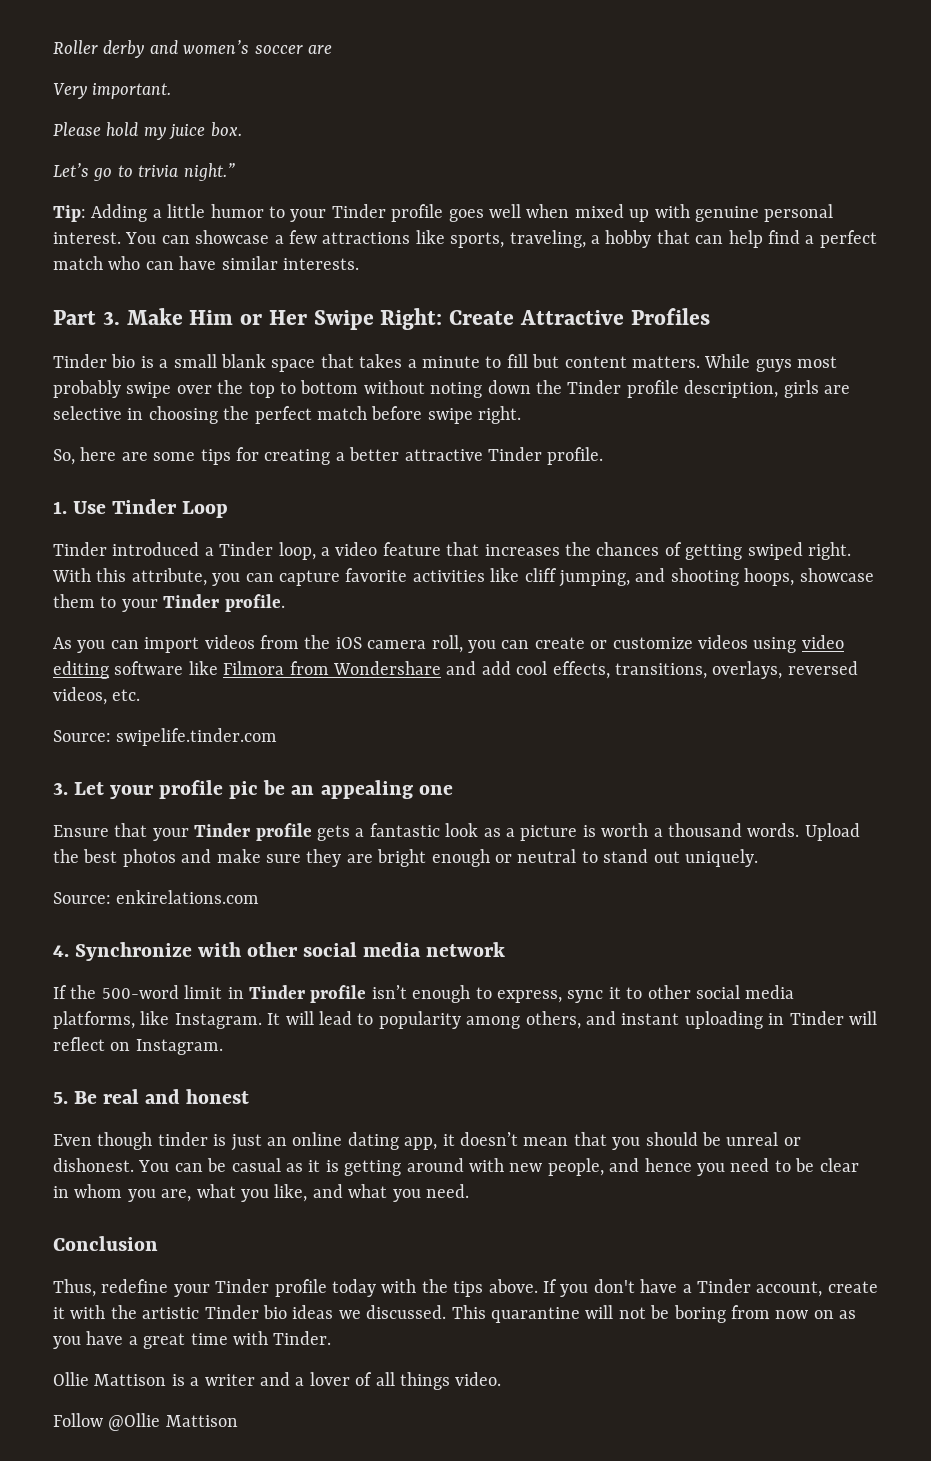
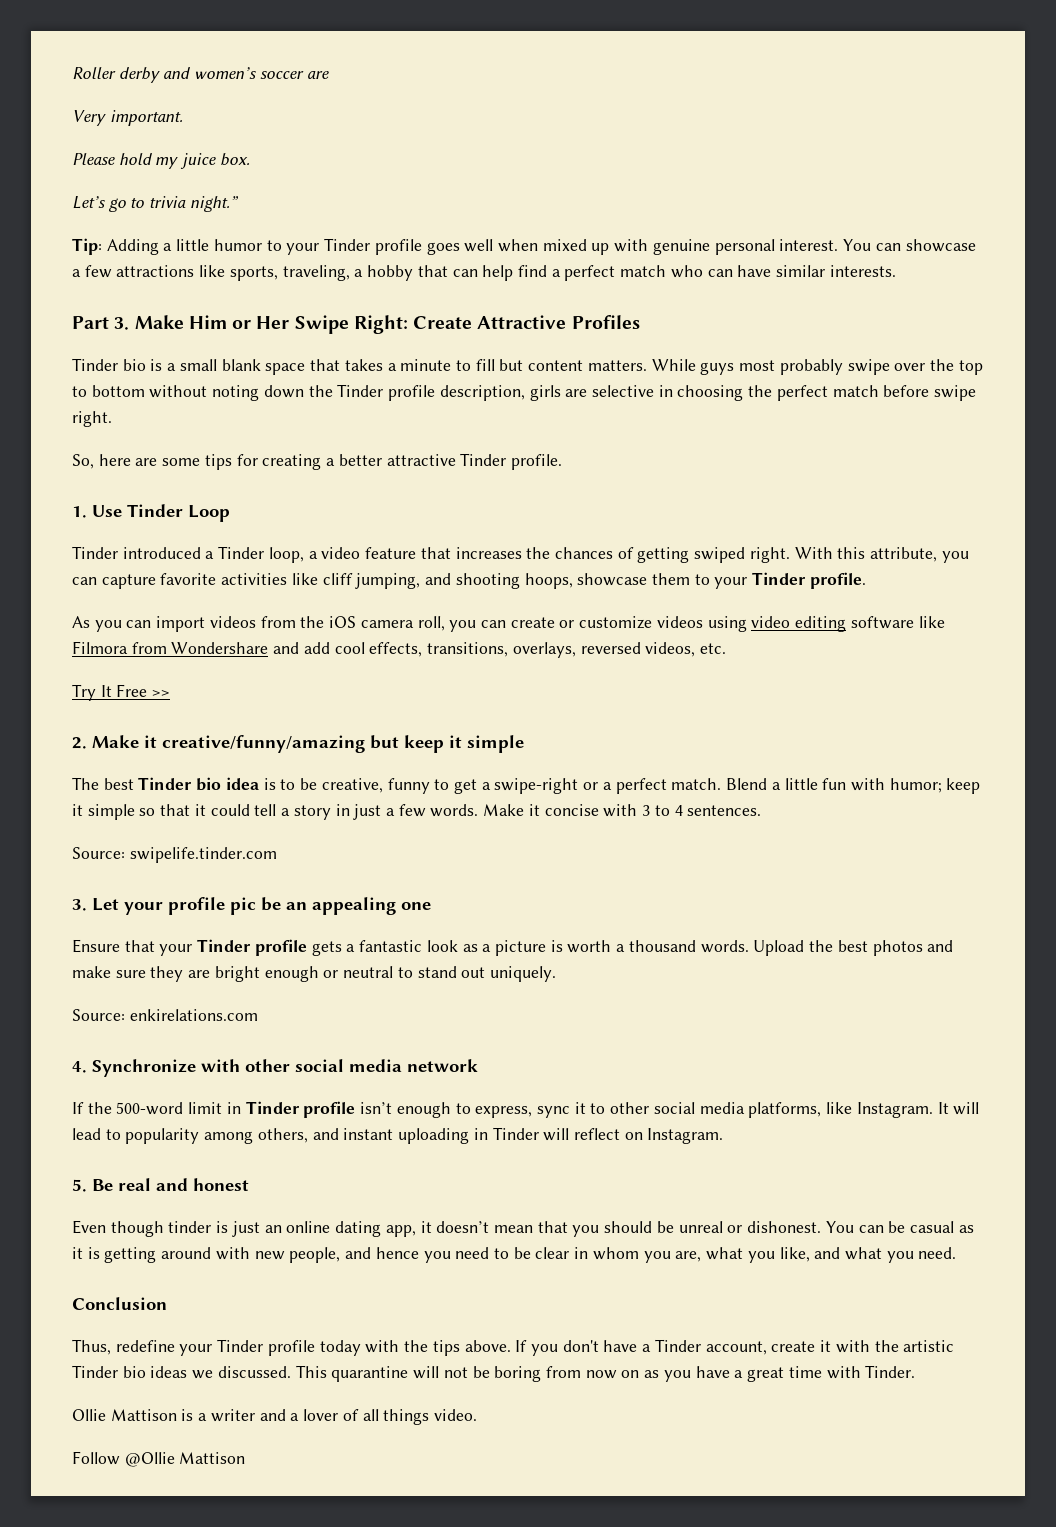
(141, 695) none -> [72,684,171,701] [72,735,524,753] [72,777,981,794] [72,804,762,820] // Try It Free >> // 2. Make it creative/funny/amazing but keep it simple // The best Tinder bio idea is to be creative, funny to get a swipe-right or a perfect match. Blend a little fun with humor; keep it simple so that it could tell a story in just a few words. Make it concise with 3 to 4 sentences.

